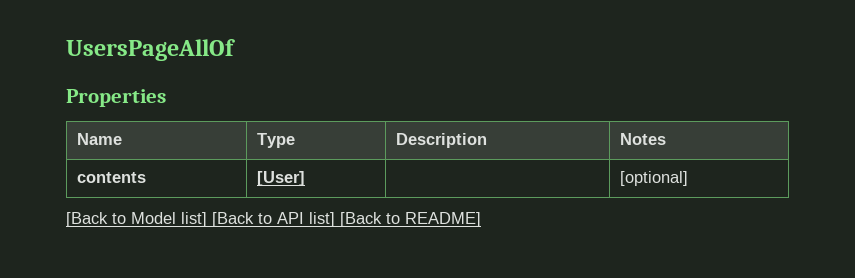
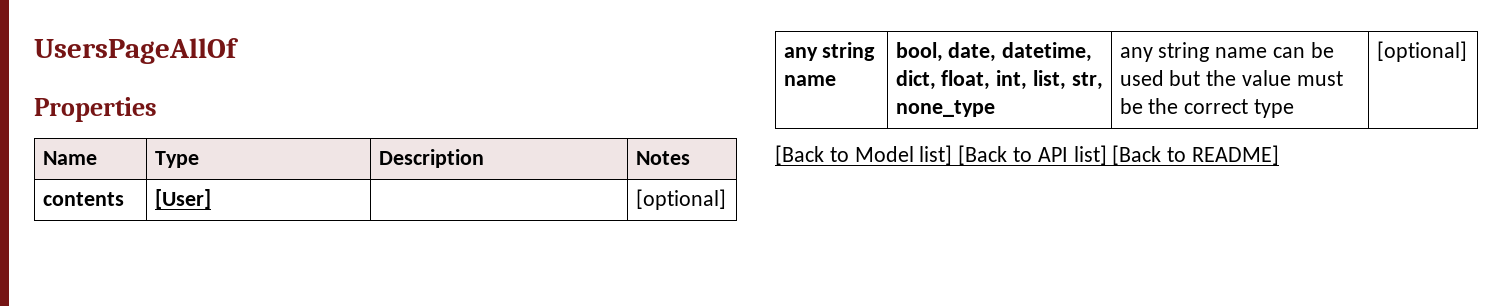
(688, 178) none -> [783,42,876,61] [783,75,836,86] [895,42,1093,62] [895,70,1103,90] [895,100,995,117] [1119,42,1334,62] [1119,70,1343,86] [1119,98,1295,118] [1376,41,1467,62] // any string name | bool, date, datetime, dict, float, int, list, str, none_type | any string name can be used but the value must be the correct type | [optional]

